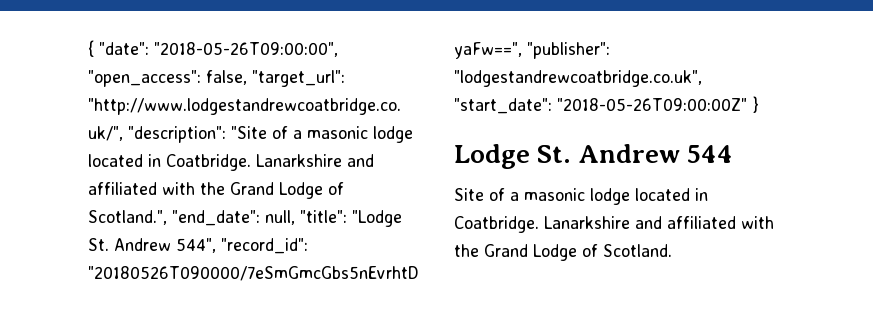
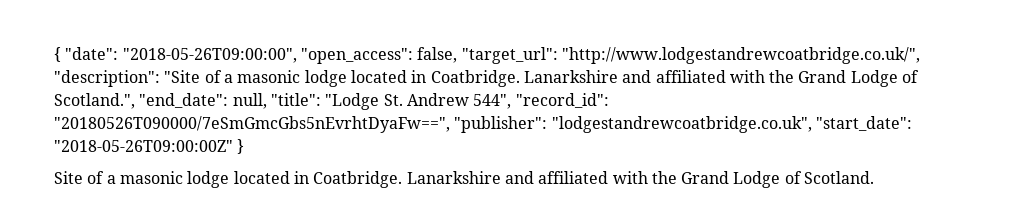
[454,144,733,169] // Lodge St. Andrew 544 -> (245, 146) none

